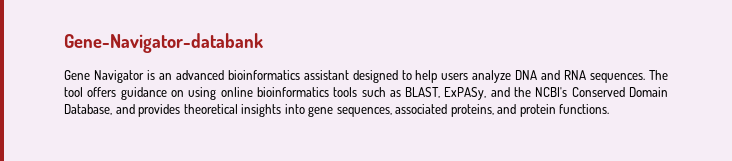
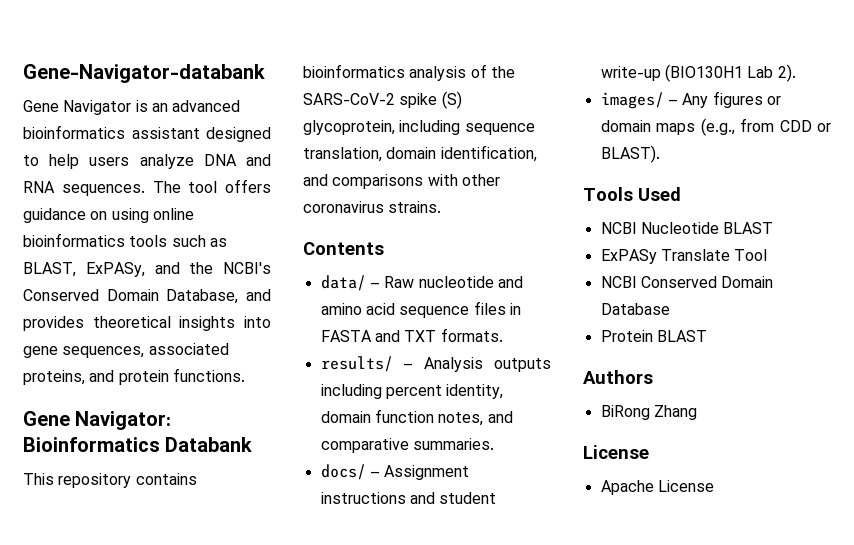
(610, 109) none -> [23,411,172,430] [23,437,253,452] [23,473,197,488] [303,64,515,81] [303,91,462,109] [303,120,535,135] [303,145,537,162] [303,174,500,189] [303,201,442,213] [303,242,384,255] [320,275,523,291] [320,301,521,318] [320,328,503,342] [320,356,551,372] [320,384,504,399] [320,409,513,426] [320,438,494,453] [320,464,470,480] [320,492,497,504] [600,64,796,82] [600,91,781,109] [600,118,831,136] [600,145,660,163] [583,187,681,201] [600,222,774,234] [600,249,768,264] [600,276,774,288] [600,303,670,315] [600,330,707,342] [583,370,653,384] [600,405,697,420] [583,445,649,459] [600,480,714,495] // Gene Navigator: Bioinformatics Databank // This repository contains bioinformatics analysis of the SARS-CoV-2 spike (S) glycoprotein, including sequence translation, domain identification, and comparisons with other coronavirus strains. // Contents // data/ – Raw nucleotide and amino acid sequence files in FASTA and TXT formats. // results/ – Analysis outputs including percent identity, domain function notes, and comparative summaries. // docs/ – Assignment instructions and student write-up (BIO130H1 Lab 2). // images/ – Any figures or domain maps (e.g., from CDD or BLAST). // Tools Used // NCBI Nucleotide BLAST // ExPASy Translate Tool // NCBI Conserved Domain Database // Protein BLAST // Authors // BiRong Zhang // License // Apache License

